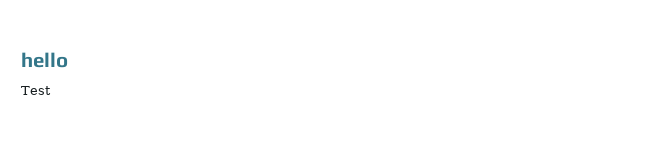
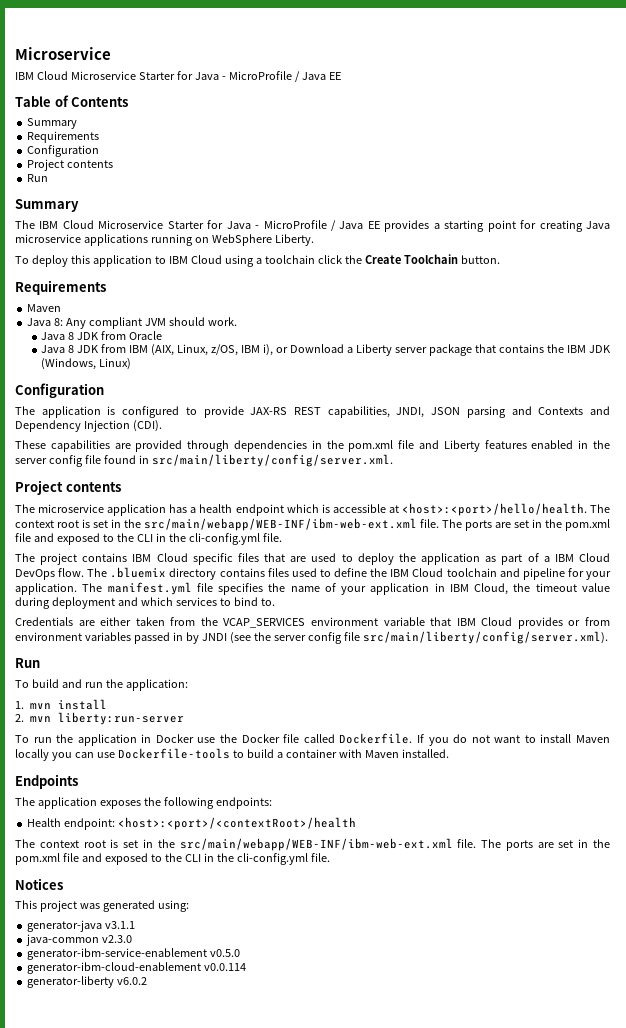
[21,52,68,68] [21,86,51,95] hello // Test -> [15,47,111,60] [15,71,341,82] [15,95,129,107] [27,118,78,129] [27,131,100,143] [27,145,100,157] [27,159,114,171] [27,174,49,182] [15,199,79,212] [15,220,611,232] [15,234,314,246] [15,254,500,267] [15,280,106,295] [27,304,62,312] [27,317,237,329] [41,331,163,340] [41,344,612,356] [41,358,132,370] [15,383,104,398] [15,406,610,418] [15,420,162,432] [15,440,610,452] [15,454,393,467] [15,480,121,495] [15,503,610,516] [15,518,610,531] [15,533,282,545] [15,553,610,565] [15,567,612,580] [15,582,610,595] [15,597,275,609] [15,617,610,629] [15,631,608,644] [15,658,40,668] [15,679,188,691] [15,699,107,710] [15,712,184,725] [15,733,610,746] [15,748,449,761] [15,774,78,789] [15,797,272,809] [27,817,357,830] [15,838,611,851] [15,853,330,865] [15,878,63,890] [15,900,189,912] [27,920,136,932] [26,934,133,946] [27,948,241,960] [27,962,247,974] [27,976,148,988] Microservice // IBM Cloud Microservice Starter for Java - MicroProfile / Java EE // Table of Contents // Summary // Requirements // Configuration // Project contents // Run // Summary // The IBM Cloud Microservice Starter for Java - MicroProfile / Java EE provides a starting point for creating Java microservice applications running on WebSphere Liberty. // To deploy this application to IBM Cloud using a toolchain click the Create Toolchain button. // Requirements // Maven // Java 8: Any compliant JVM should work. // Java 8 JDK from Oracle // Java 8 JDK from IBM (AIX, Linux, z/OS, IBM i), or Download a Liberty server package that contains the IBM JDK (Windows, Linux) // Configuration // The application is configured to provide JAX-RS REST capabilities, JNDI, JSON parsing and Contexts and Dependency Injection (CDI). // These capabilities are provided through dependencies in the pom.xml file and Liberty features enabled in the server config file found in src/main/liberty/config/server.xml. // Project contents // The microservice application has a health endpoint which is accessible at <host>:<port>/hello/health. The context root is set in the src/main/webapp/WEB-INF/ibm-web-ext.xml file. The ports are set in the pom.xml file and exposed to the CLI in the cli-config.yml file. // The project contains IBM Cloud specific files that are used to deploy the application as part of a IBM Cloud DevOps flow. The .bluemix directory contains files used to define the IBM Cloud toolchain and pipeline for your application. The manifest.yml file specifies the name of your application in IBM Cloud, the timeout value during deployment and which services to bind to. // Credentials are either taken from the VCAP_SERVICES environment variable that IBM Cloud provides or from environment variables passed in by JNDI (see the server config file src/main/liberty/config/server.xml). // Run // To build and run the application: // 1. mvn install // 2. mvn liberty:run-server // To run the application in Docker use the Docker file called Dockerfile. If you do not want to install Maven locally you can use Dockerfile-tools to build a container with Maven installed. // Endpoints // The application exposes the following endpoints: // Health endpoint: <host>:<port>/<contextRoot>/health // The context root is set in the src/main/webapp/WEB-INF/ibm-web-ext.xml file. The ports are set in the pom.xml file and exposed to the CLI in the cli-config.yml file. // Notices // This project was generated using: // generator-java v3.1.1 // java-common v2.3.0 // generator-ibm-service-enablement v0.5.0 // generator-ibm-cloud-enablement v0.0.114 // generator-liberty v6.0.2

